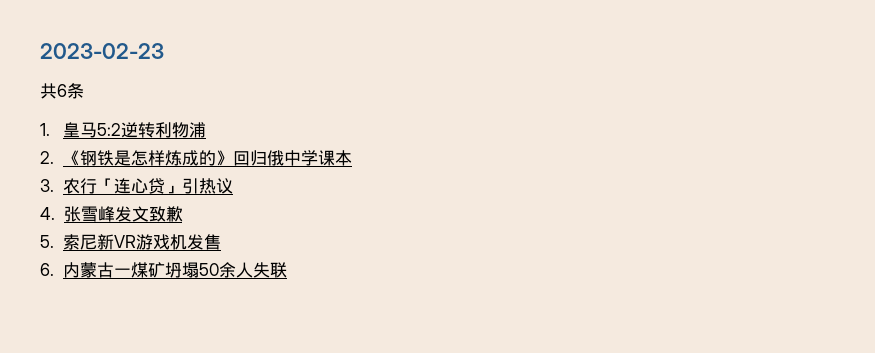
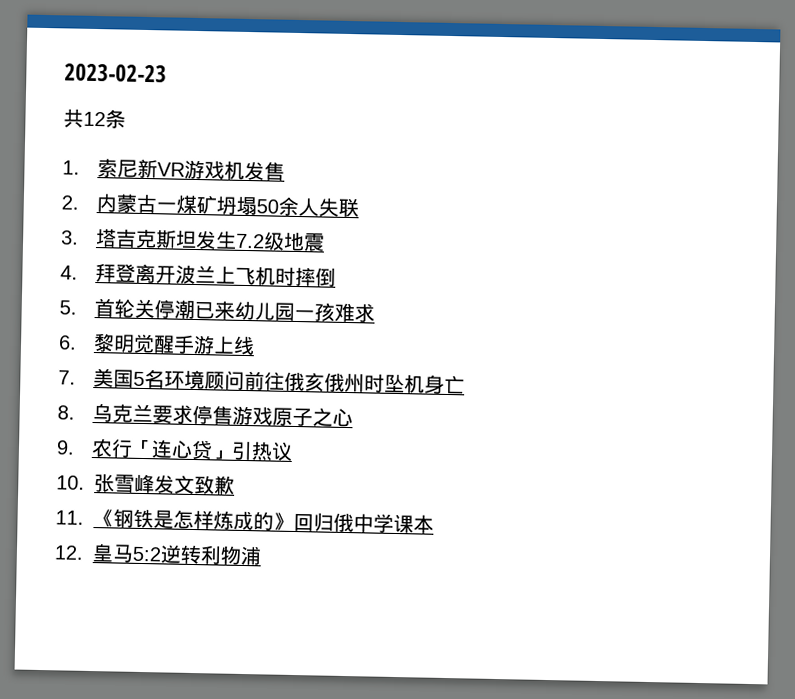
[57,84,67,97] 6 -> [83,111,106,127] 12
[62,122,206,138] [40,150,352,166] [40,178,233,194] [40,206,183,222] [40,235,54,248] 皇马5:2逆转利物浦 // 2.《钢铁是怎样炼成的》回归俄中学课本 // 3.农行「连心贷」引热议 // 4.张雪峰发文致歉 // 5. -> (80, 167) none
[40,263,54,276] 6. -> [61,195,79,210] 2.
(287, 270) none -> [61,228,326,252] [60,263,337,287] [59,298,376,323] [58,333,256,356] [58,368,466,395] [57,403,354,428] [56,437,294,461] [56,473,235,495] [55,508,434,534] [54,543,262,566] // 3.塔吉克斯坦发生7.2级地震 // 4.拜登离开波兰上飞机时摔倒 // 5.首轮关停潮已来幼儿园一孩难求 // 6.黎明觉醒手游上线 // 7.美国5名环境顾问前往俄亥俄州时坠机身亡 // 8.乌克兰要求停售游戏原子之心 // 9.农行「连心贷」引热议 // 10.张雪峰发文致歉 // 11.《钢铁是怎样炼成的》回归俄中学课本 // 12.皇马5:2逆转利物浦

